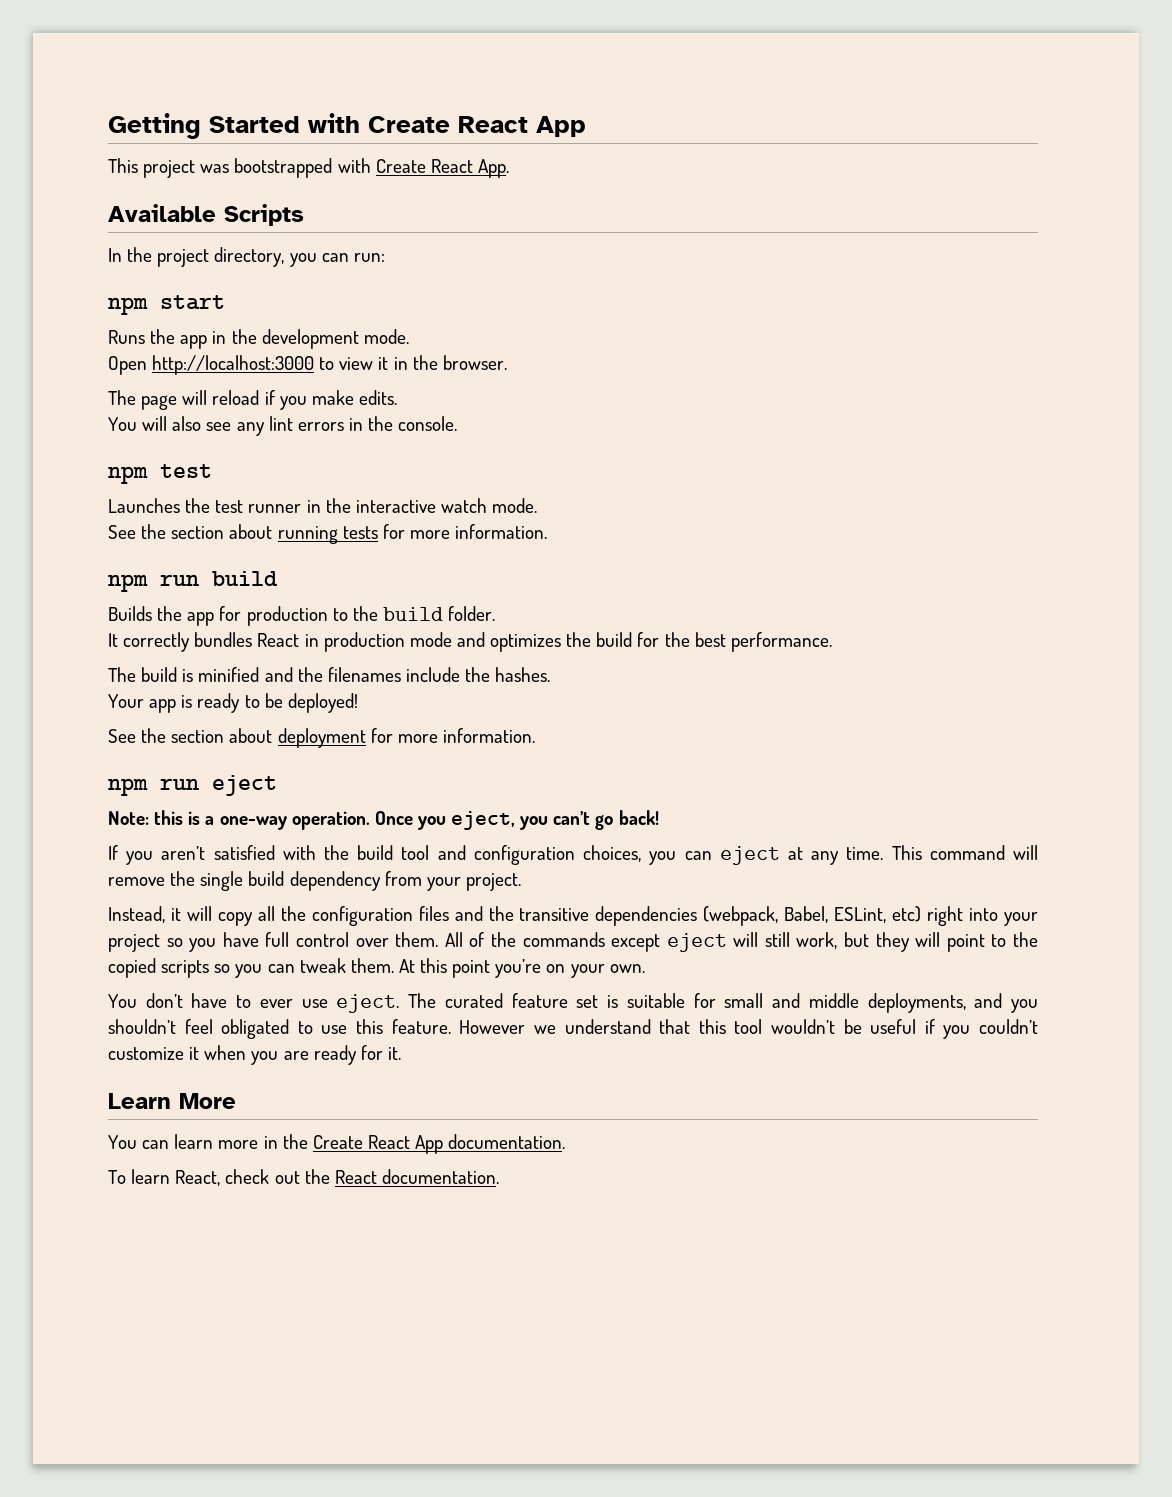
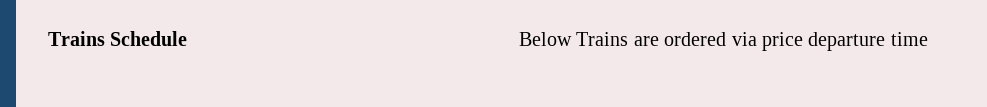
[108,113,586,139] [108,158,509,178] [108,204,304,226] [108,247,385,267] [108,295,225,315] [108,329,409,349] [108,355,507,375] [108,390,397,410] [108,416,458,436] [108,464,212,484] [108,498,538,513] [108,524,548,544] [108,571,278,592] [108,606,496,626] [108,632,832,652] [108,667,551,682] [108,693,358,713] [108,728,535,748] [108,775,277,796] [108,810,659,830] [108,845,1038,865] [108,871,521,891] [108,906,1038,926] [108,932,1039,952] [108,958,645,978] [108,993,1038,1013] [108,1019,1038,1039] [108,1045,401,1065] [108,1093,236,1109] [108,1134,566,1154] [108,1169,499,1186] Getting Started with Create React App // This project was bootstrapped with Create React App. // Available Scripts // In the project directory, you can run: // npm start // Runs the app in the development mode. // Open http://localhost:3000 to view it in the browser. // The page will reload if you make edits. // You will also see any lint errors in the console. // npm test // Launches the test runner in the interactive watch mode. // See the section about running tests for more information. // npm run build // Builds the app for production to the build folder. // It correctly bundles React in production mode and optimizes the build for the best performance. // The build is minified and the filenames include the hashes. // Your app is ready to be deployed! // See the section about deployment for more information. // npm run eject // Note: this is a one-way operation. Once you eject, you can’t go back! // If you aren’t satisfied with the build tool and configuration choices, you can eject at any time. This command will remove the single build dependency from your project. // Instead, it will copy all the configuration files and the transitive dependencies (webpack, Babel, ESLint, etc) right into your project so you have full control over them. All of the commands except eject will still work, but they will point to the copied scripts so you can tweak them. At this point you’re on your own. // You don’t have to ever use eject. The curated feature set is suitable for small and middle deployments, and you shouldn’t feel obligated to use this feature. However we understand that this tool wouldn’t be useful if you couldn’t customize it when you are ready for it. // Learn More // You can learn more in the Create React App documentation. // To learn React, check out the React documentation. -> [48,31,188,46] [519,32,928,51] Trains Schedule // Below Trains are ordered via price departure time

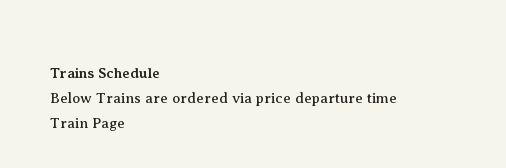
(928, 39) none -> [50,118,125,131] // Train Page

